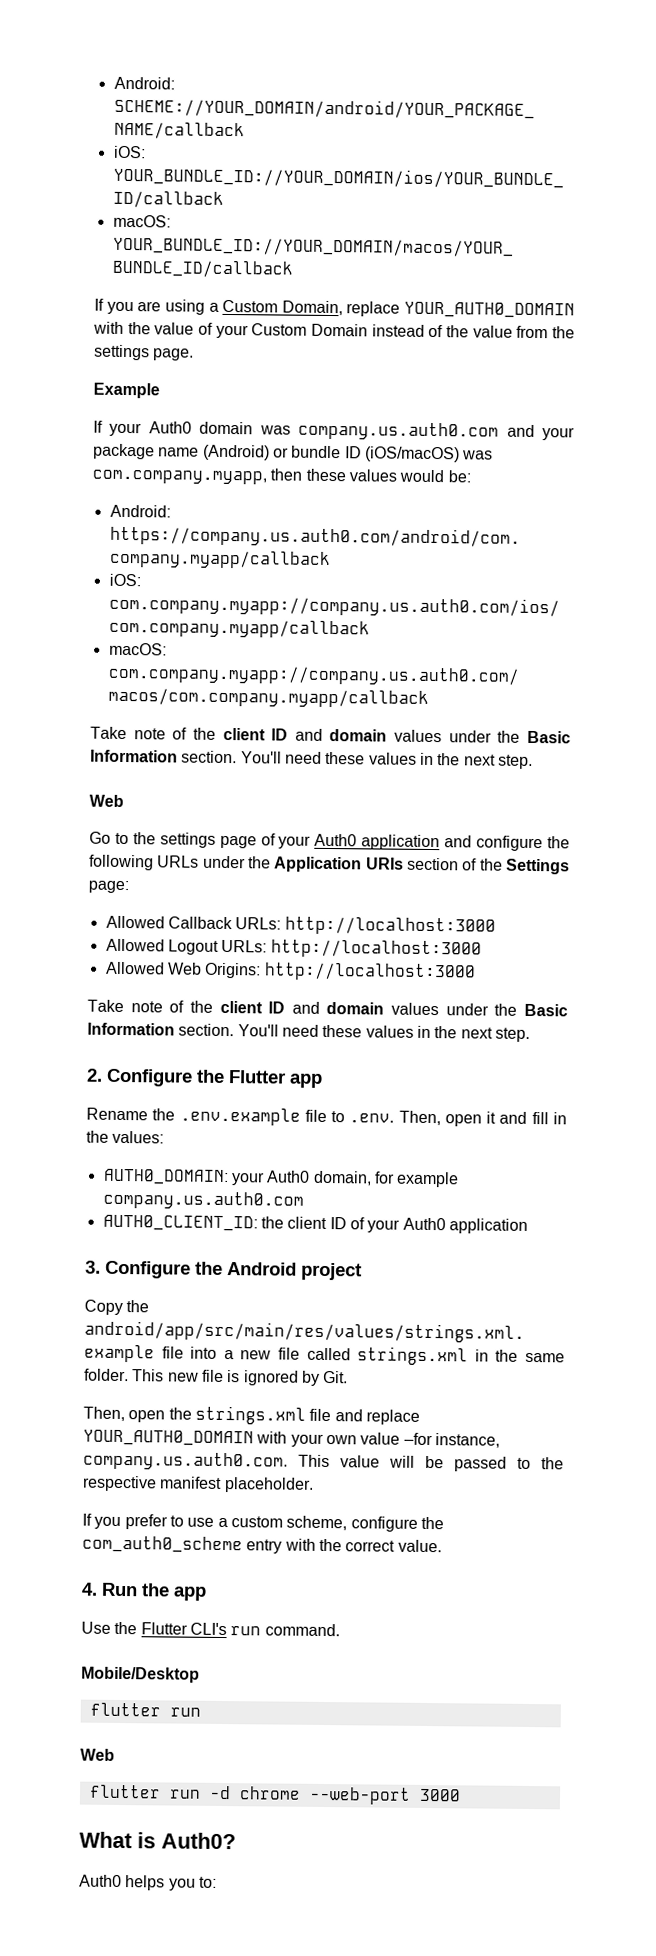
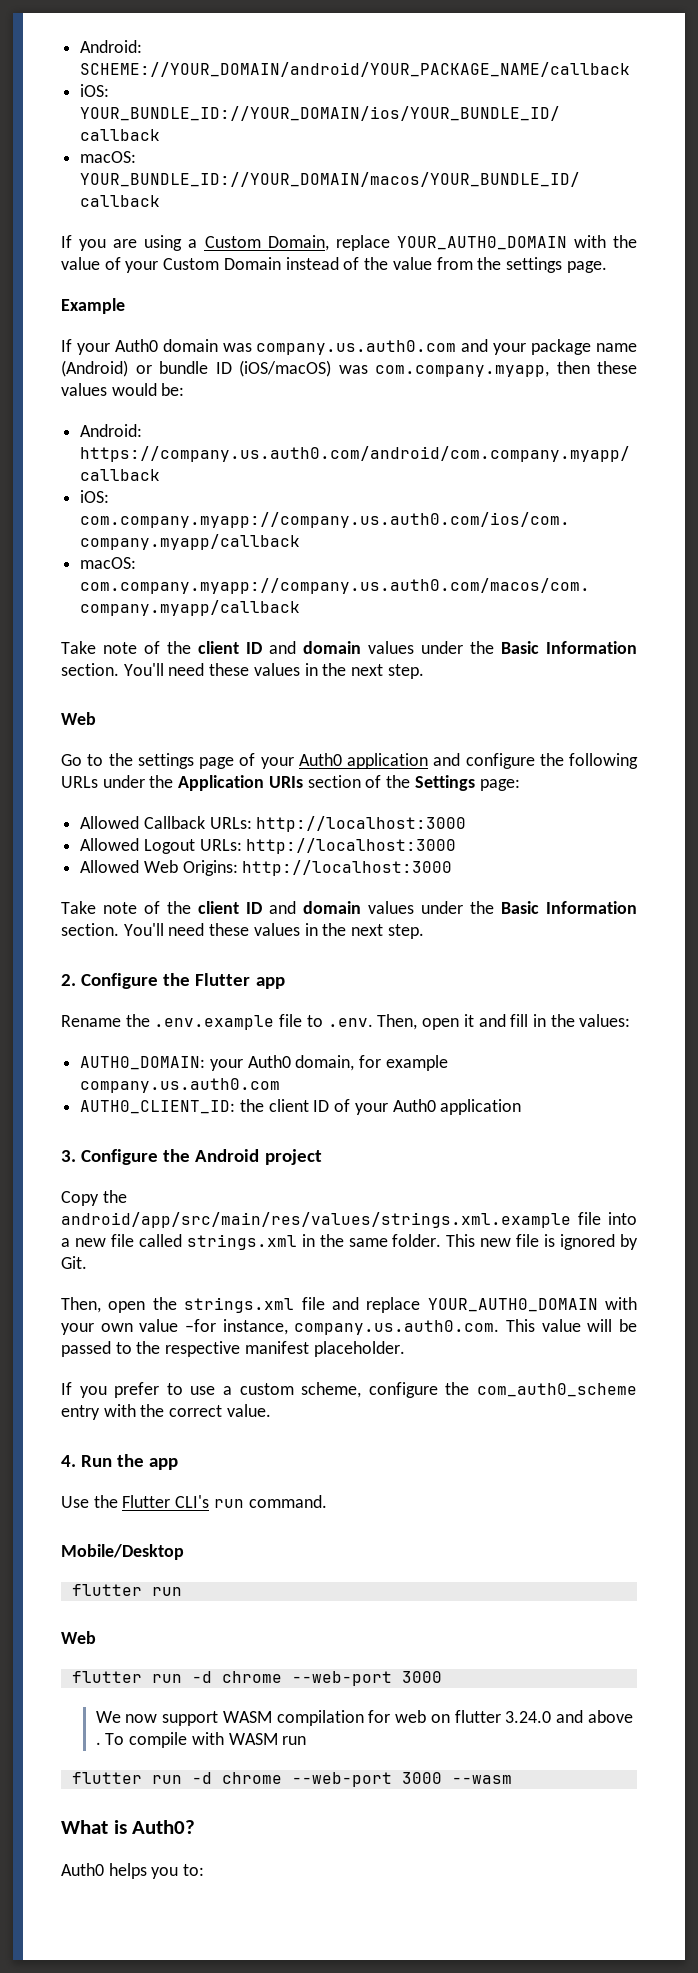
(461, 1795) none -> [95,1710,633,1726] [95,1732,307,1748] [71,1772,512,1787] // We now support WASM compilation for web on flutter 3.24.0 and above . To compile with WASM run // flutter run -d chrome --web-port 3000 --wasm

